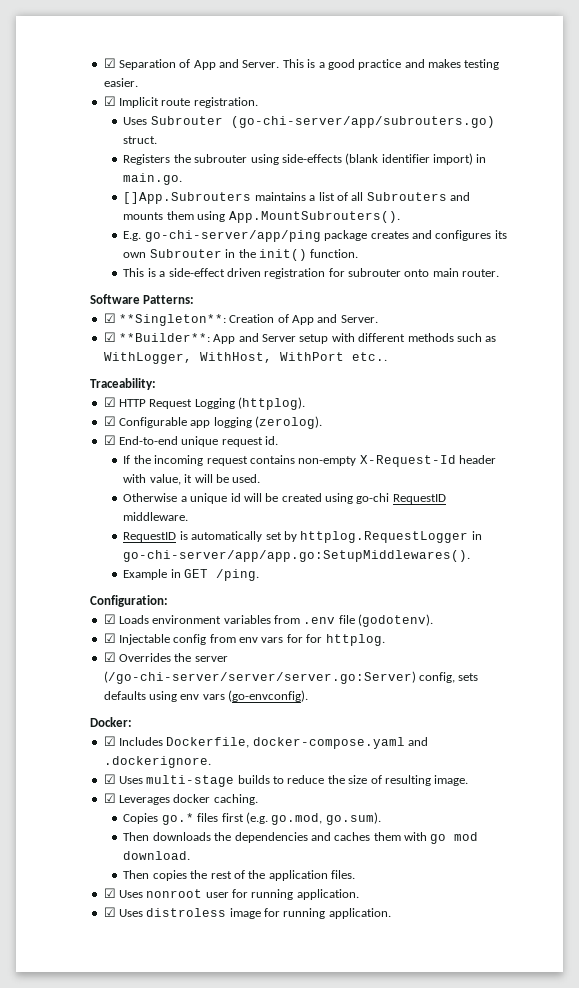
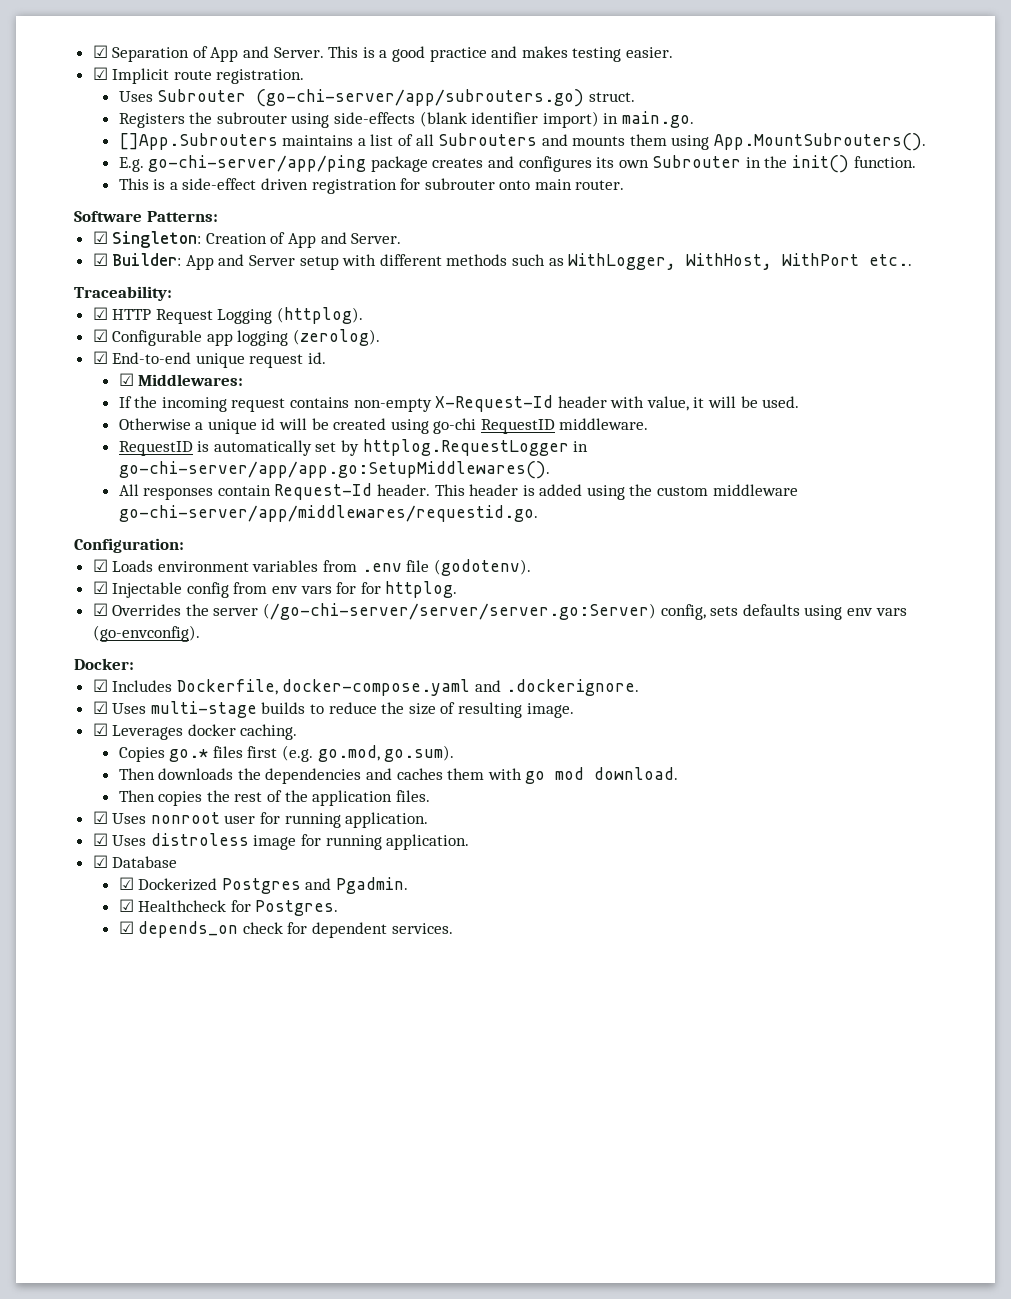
[118,314,226,326] **Singleton**: -> [112,231,202,248] Singleton:
[118,333,210,342] **Builder**: -> [112,253,182,266] Builder:
(279, 440) none -> [118,373,244,386] // ☑ Middlewares:
[123,569,260,581] Example in GET /ping. -> [118,483,798,500] [118,505,538,522] All responses contain Request-Id header. This header is added using the custom middleware go-chi-server/app/middlewares/requestid.go.
(391, 913) none -> [92,855,178,868] [118,877,408,894] [118,899,339,916] [118,921,453,938] // ☑ Database // ☑ Dockerized Postgres and Pgadmin. // ☑ Healthcheck for Postgres. // ☑ depends_on check for dependent services.

